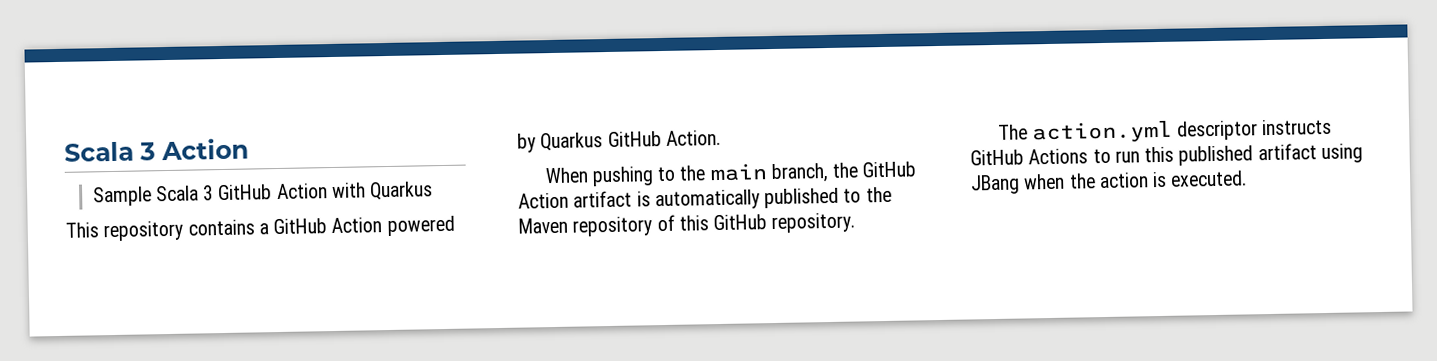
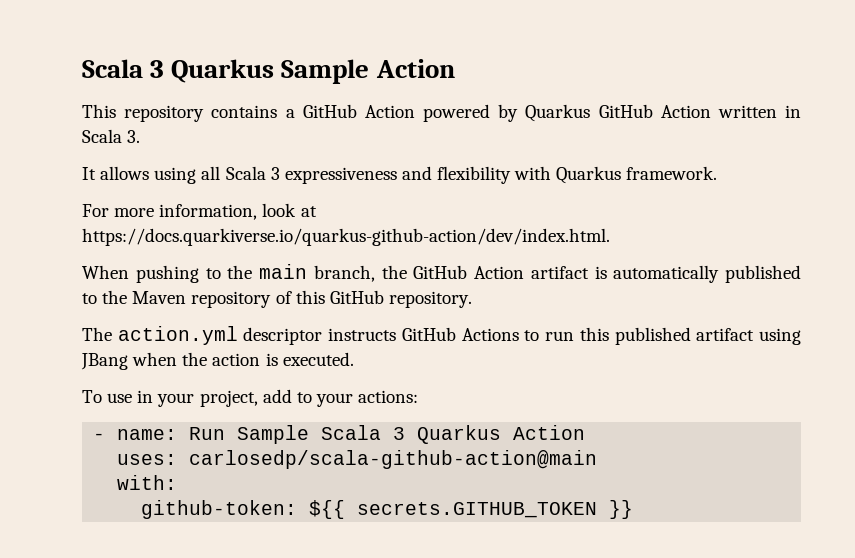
[64,137,249,162] [92,181,434,207] Scala 3 Action // Sample Scala 3 GitHub Action with Quarkus -> [82,59,455,84] Scala 3 Quarkus Sample Action
[665,129,721,146] Action. -> [660,105,801,118] [82,129,141,143] [82,166,718,184] [82,203,317,220] [82,228,610,246] Action written in Scala 3. // It allows using all Scala 3 expressiveness and flexibility with Quarkus framework. // For more information, look at https://docs.quarkiverse.io/quarkus-github-action/dev/index.html.
(1248, 178) none -> [82,389,419,407] [93,425,586,444] [117,450,598,469] [117,475,178,490] [141,500,634,519] // To use in your project, add to your actions: // - name: Run Sample Scala 3 Quarkus Action // uses: carlosedp/scala-github-action@main // with: // github-token: ${{ secrets.GITHUB_TOKEN }}

